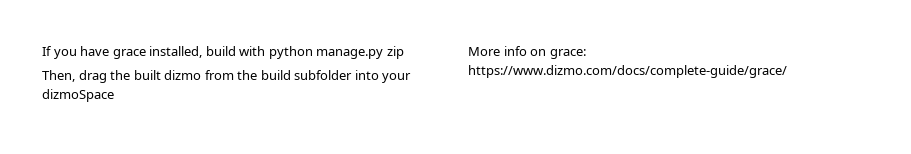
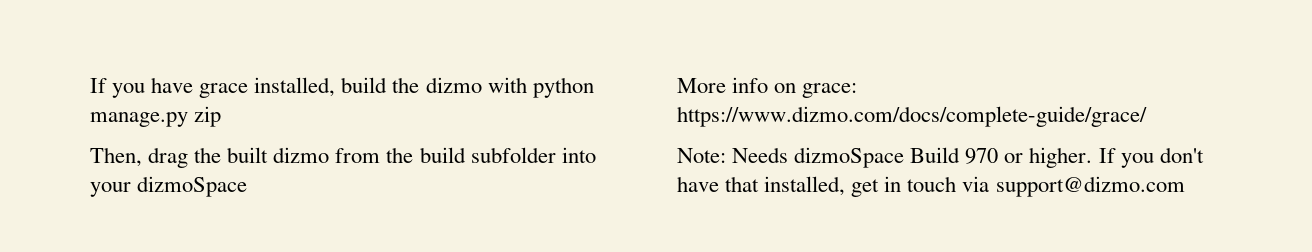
(236, 51) none -> [392,77,482,93] the dizmo
(787, 71) none -> [677,147,1204,168] [677,176,1185,197] // Note: Needs dizmoSpace Build 970 or higher. If you don't have that installed, get in touch via support@dizmo.com

